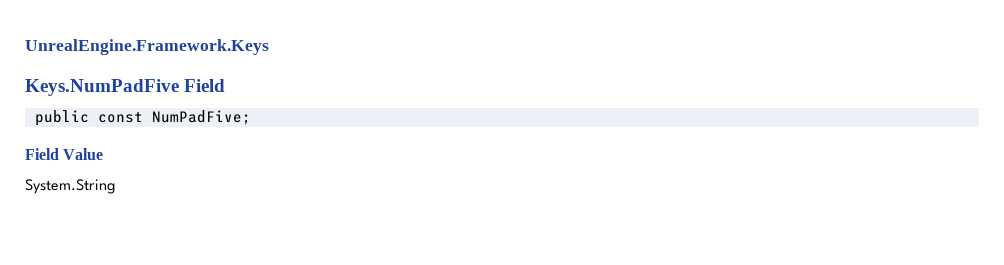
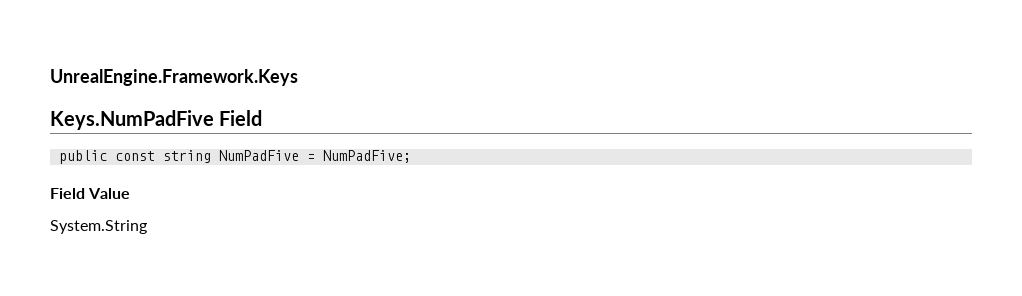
(143, 117) none -> [163,150,316,163] string NumPadFive =

